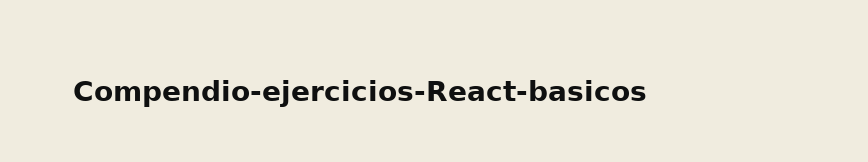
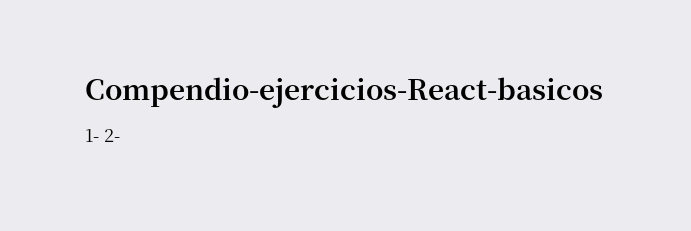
(647, 93) none -> [85,129,120,142] // 1- 2-

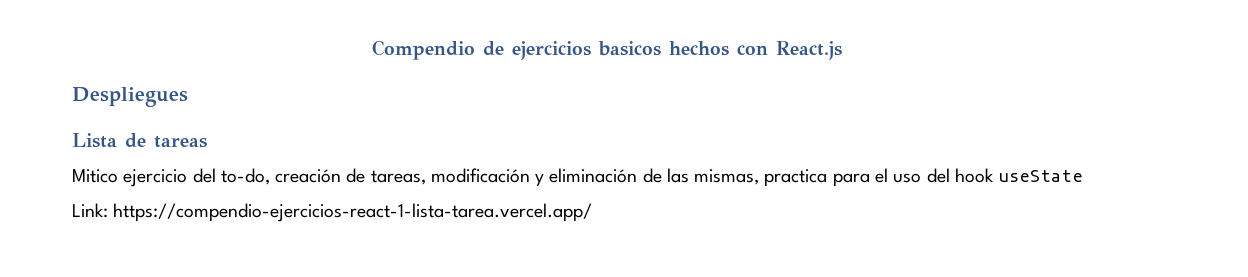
[85,77,603,108] [85,129,120,142] Compendio-ejercicios-React-basicos // 1- 2- -> [372,40,842,60] [72,87,188,107] [72,133,207,148] [72,168,1084,187] [72,203,593,222] Compendio de ejercicios basicos hechos con React.js // Despliegues // Lista de tareas // Mitico ejercicio del to-do, creación de tareas, modificación y eliminación de las mismas, practica para el uso del hook useState // Link: https://compendio-ejercicios-react-1-lista-tarea.vercel.app/

